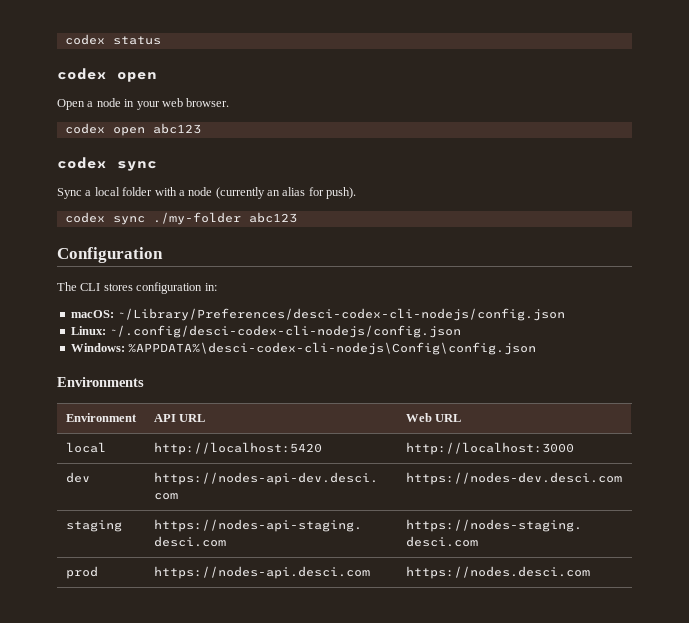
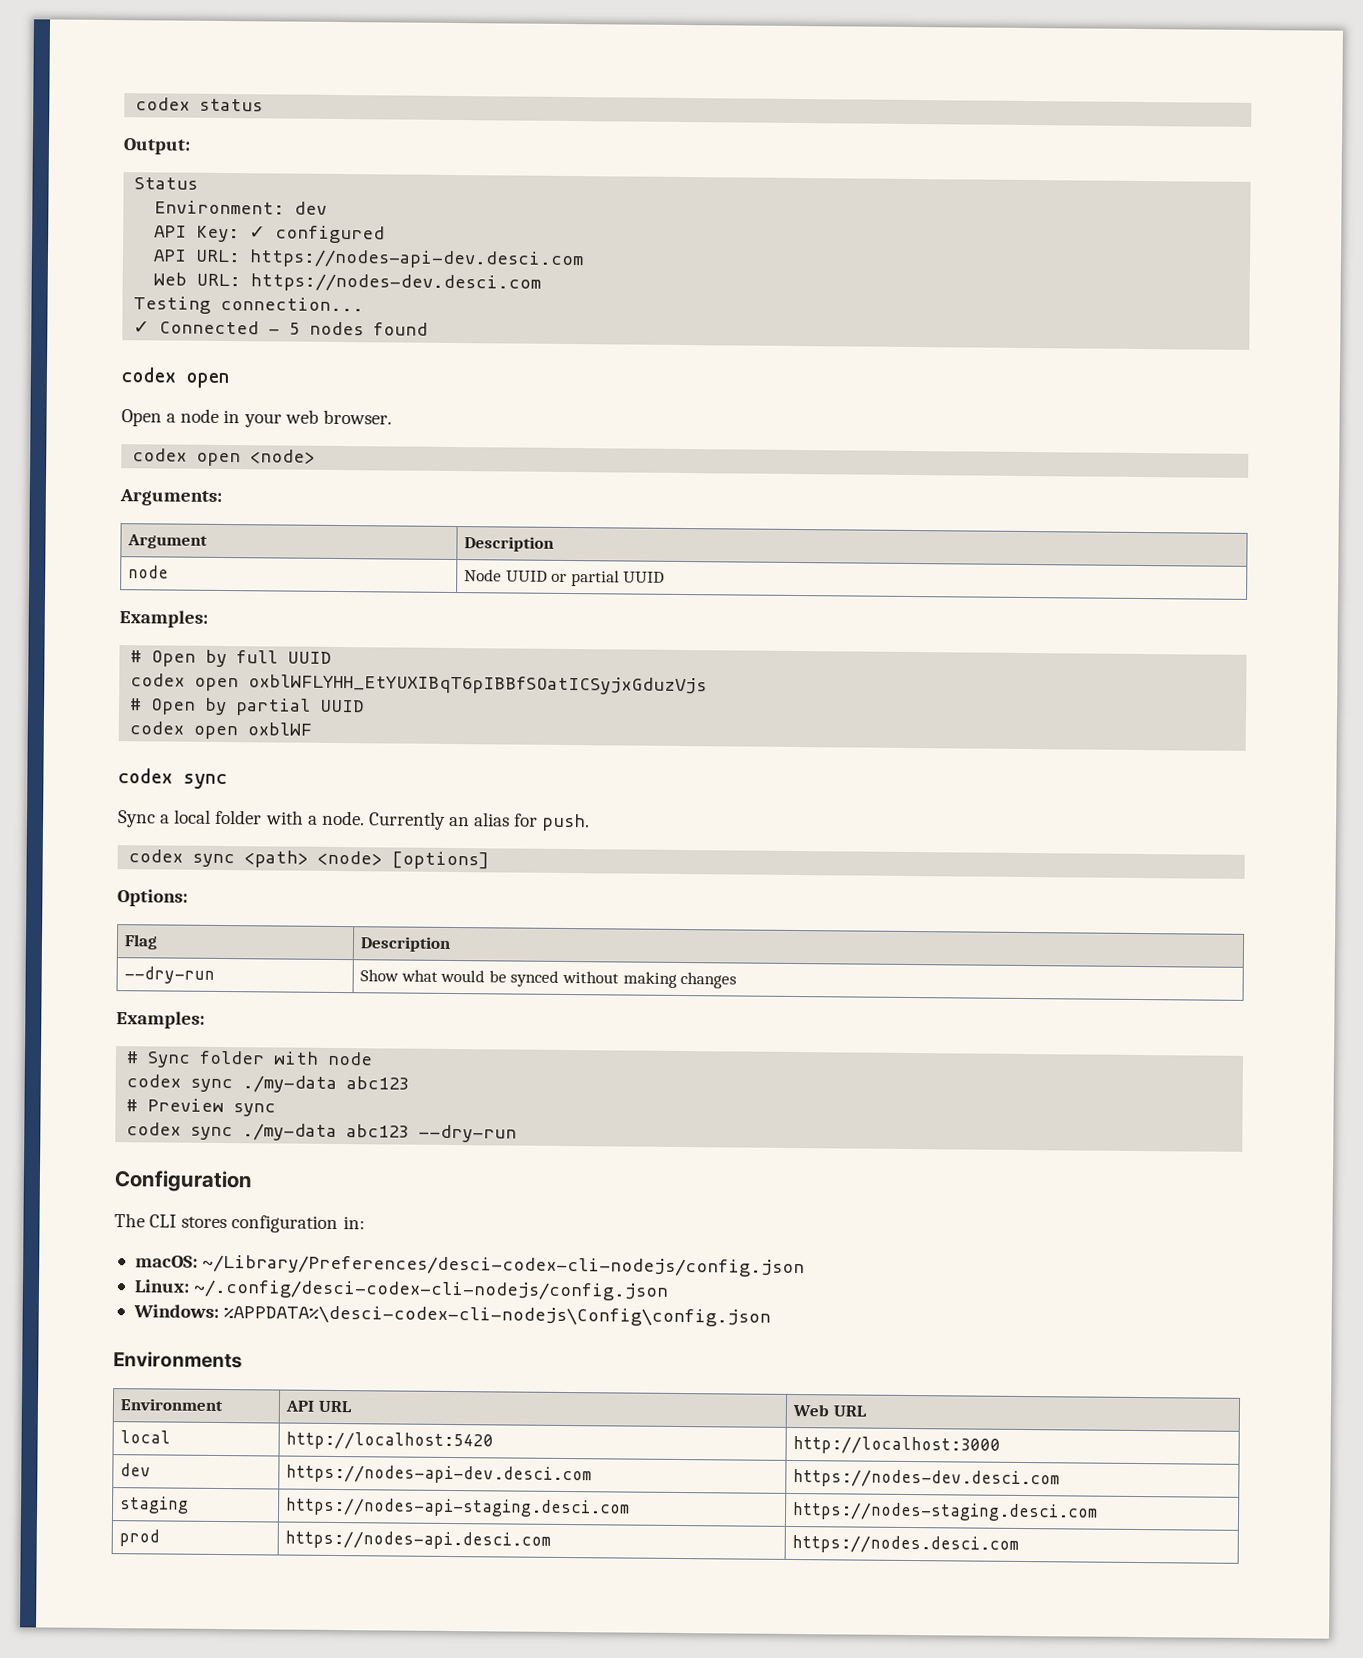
(161, 40) none -> [123,138,191,155] [134,177,199,190] [154,200,328,215] [154,225,386,244] [153,249,585,270] [153,272,542,293] [133,296,365,314] [133,320,429,336] // Output: // Status // Environment: dev // API Key: ✓ configured // API URL: https://nodes-api-dev.desci.com // Web URL: https://nodes-dev.desci.com // Testing connection... // ✓ Connected - 5 nodes found
[152,123,201,134] abc123 -> [250,449,316,464] [119,489,222,506] [127,534,209,549] [464,536,555,552] [128,565,170,579] [464,569,666,587] [119,610,208,628] [130,649,333,668] [130,673,708,696] [130,697,366,716] [129,721,313,740] <node> // Arguments: // Argument | Description // node | Node UUID or partial UUID // Examples: // # Open by full UUID // codex open oxblWFLYHH_EtYUXIBqT6pIBBfSOatICSyjxGduzVjs // # Open by partial UUID // codex open oxblWF
[188,187,265,199] node (currently -> [321,810,446,830] node. Currently
[326,187,357,199] [64,212,297,225] push). // codex sync ./my-folder abc123 -> [541,813,591,832] [128,849,490,870] [117,889,188,907] [124,934,159,950] [360,936,452,952] [124,966,216,984] [360,969,738,989] [116,1011,205,1029] [126,1050,374,1068] [126,1074,410,1094] [126,1098,277,1117] [126,1122,518,1143] push. // codex sync <path> <node> [options] // Options: // Flag | Description // --dry-run | Show what would be synced without making changes // Examples: // # Sync folder with node // codex sync ./my-data abc123 // # Preview sync // codex sync ./my-data abc123 --dry-run

